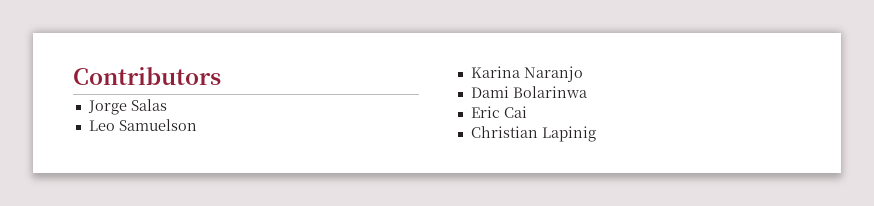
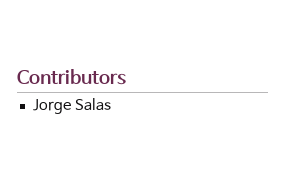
[88,119,197,131] [470,66,583,82] [470,86,587,98] [470,106,527,118] [470,126,596,142] // Leo Samuelson // Karina Naranjo // Dami Bolarinwa // Eric Cai // Christian Lapinig -> (111, 104) none

